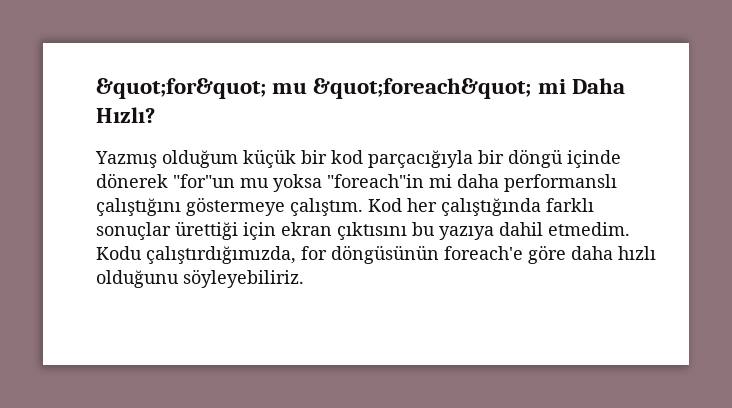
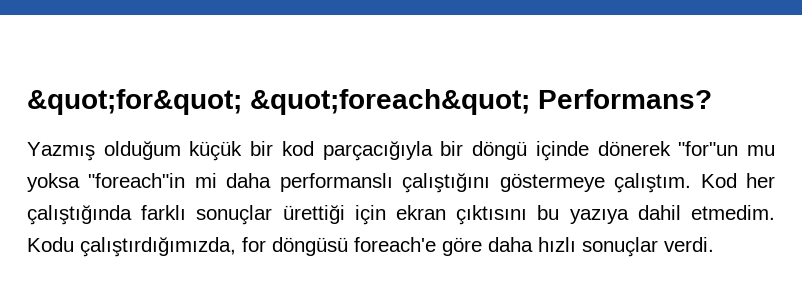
[272,78,625,99] [96,107,155,123] mu &quot;foreach&quot; mi Daha Hızlı? -> [250,89,712,115] &quot;foreach&quot; Performans?
[331,245,439,264] döngüsünün -> [272,237,348,256] döngüsü
[96,269,304,288] olduğunu söyleyebiliriz. -> [582,237,714,257] sonuçlar verdi.

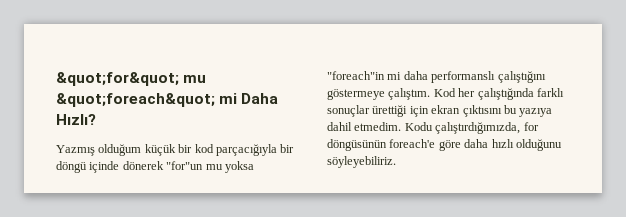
[250,89,712,115] &quot;foreach&quot; Performans? -> [183,75,207,83] [56,93,279,107] [56,114,96,125] mu &quot;foreach&quot; mi Daha Hızlı?
[272,237,348,256] döngüsü -> [327,139,387,151] döngüsünün
[582,237,714,257] sonuçlar verdi. -> [515,139,562,151] [327,156,396,168] olduğunu söyleyebiliriz.

